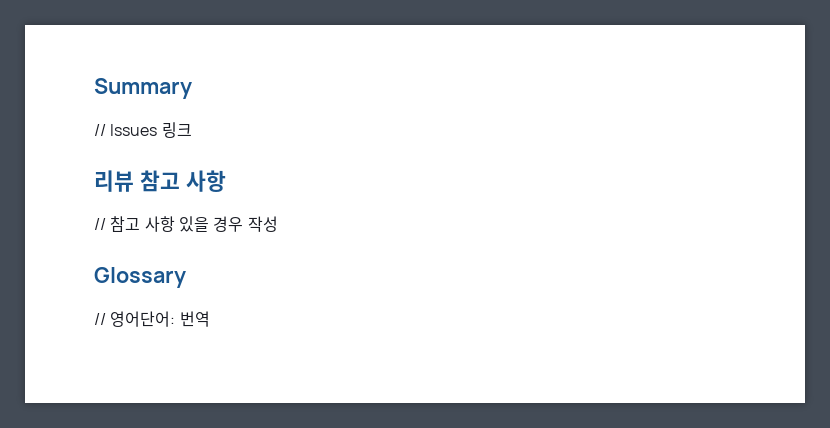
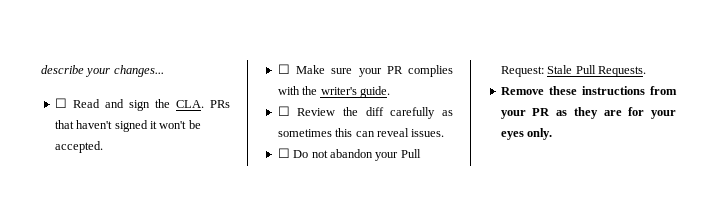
[94,78,192,99] [94,122,192,138] [94,170,226,192] [94,216,278,232] [94,267,186,288] [94,311,210,327] Summary // // Issues 링크 // 리뷰 참고 사항 // // 참고 사항 있을 경우 작성 // Glossary // // 영어단어: 번역 -> [41,65,164,77] [54,98,230,111] [54,120,201,132] [54,141,103,153] [277,64,453,77] [277,86,390,98] [277,106,453,119] [277,128,445,137] [277,148,421,161] [500,65,646,77] [500,86,677,95] [500,107,676,119] [500,128,553,140] describe your changes... // ☐ Read and sign the CLA. PRs that haven't signed it won't be accepted. // ☐ Make sure your PR complies with the writer's guide. // ☐ Review the diff carefully as sometimes this can reveal issues. // ☐ Do not abandon your Pull Request: Stale Pull Requests. // Remove these instructions from your PR as they are for your eyes only.

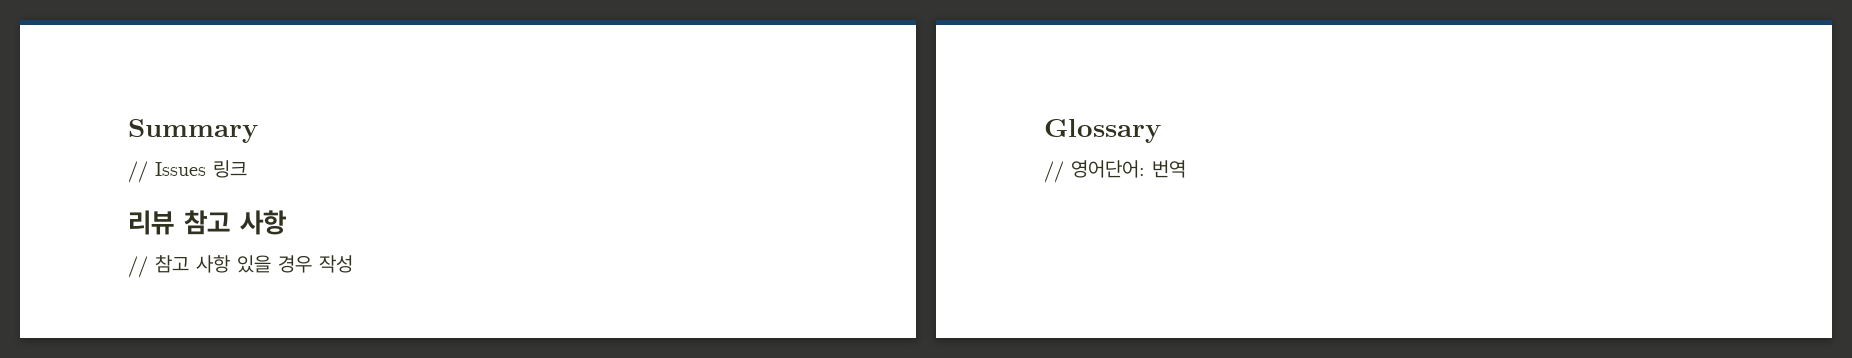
[41,65,164,77] [54,98,230,111] [54,120,201,132] [54,141,103,153] [277,64,453,77] [277,86,390,98] [277,106,453,119] [277,128,445,137] [277,148,421,161] [500,65,646,77] [500,86,677,95] [500,107,676,119] [500,128,553,140] describe your changes... // ☐ Read and sign the CLA. PRs that haven't signed it won't be accepted. // ☐ Make sure your PR complies with the writer's guide. // ☐ Review the diff carefully as sometimes this can reveal issues. // ☐ Do not abandon your Pull Request: Stale Pull Requests. // Remove these instructions from your PR as they are for your eyes only. -> [128,119,258,143] [128,160,247,183] [128,210,286,235] [128,255,353,278] [1044,119,1161,143] [1044,160,1186,183] Summary // // Issues 링크 // 리뷰 참고 사항 // // 참고 사항 있을 경우 작성 // Glossary // // 영어단어: 번역

